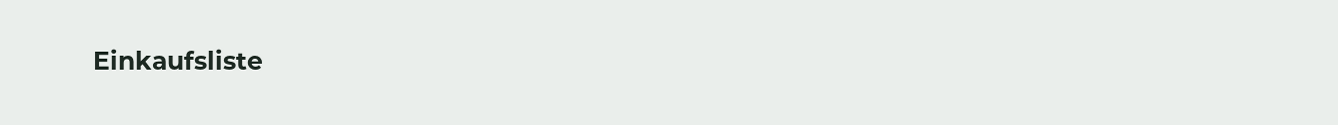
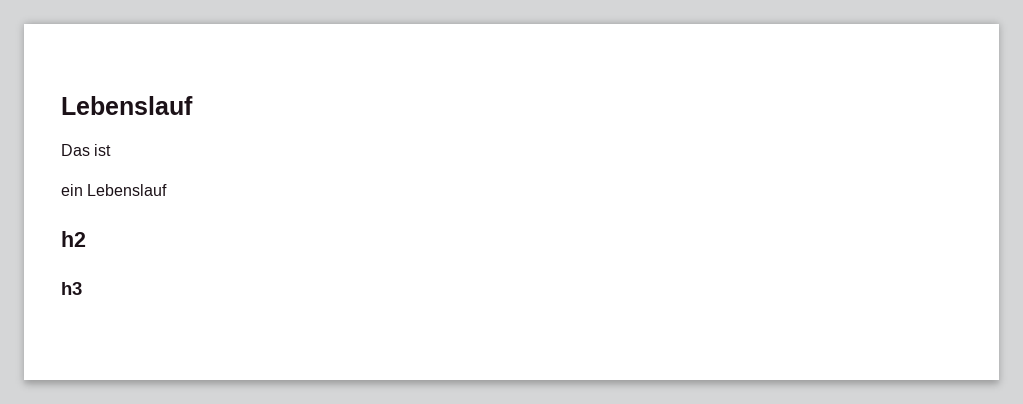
[92,48,264,70] Einkaufsliste -> [61,96,193,115] [61,144,112,156] [61,184,168,196] [61,231,86,247] [61,282,82,295] Lebenslauf // Das ist // ein Lebenslauf // h2 // h3

